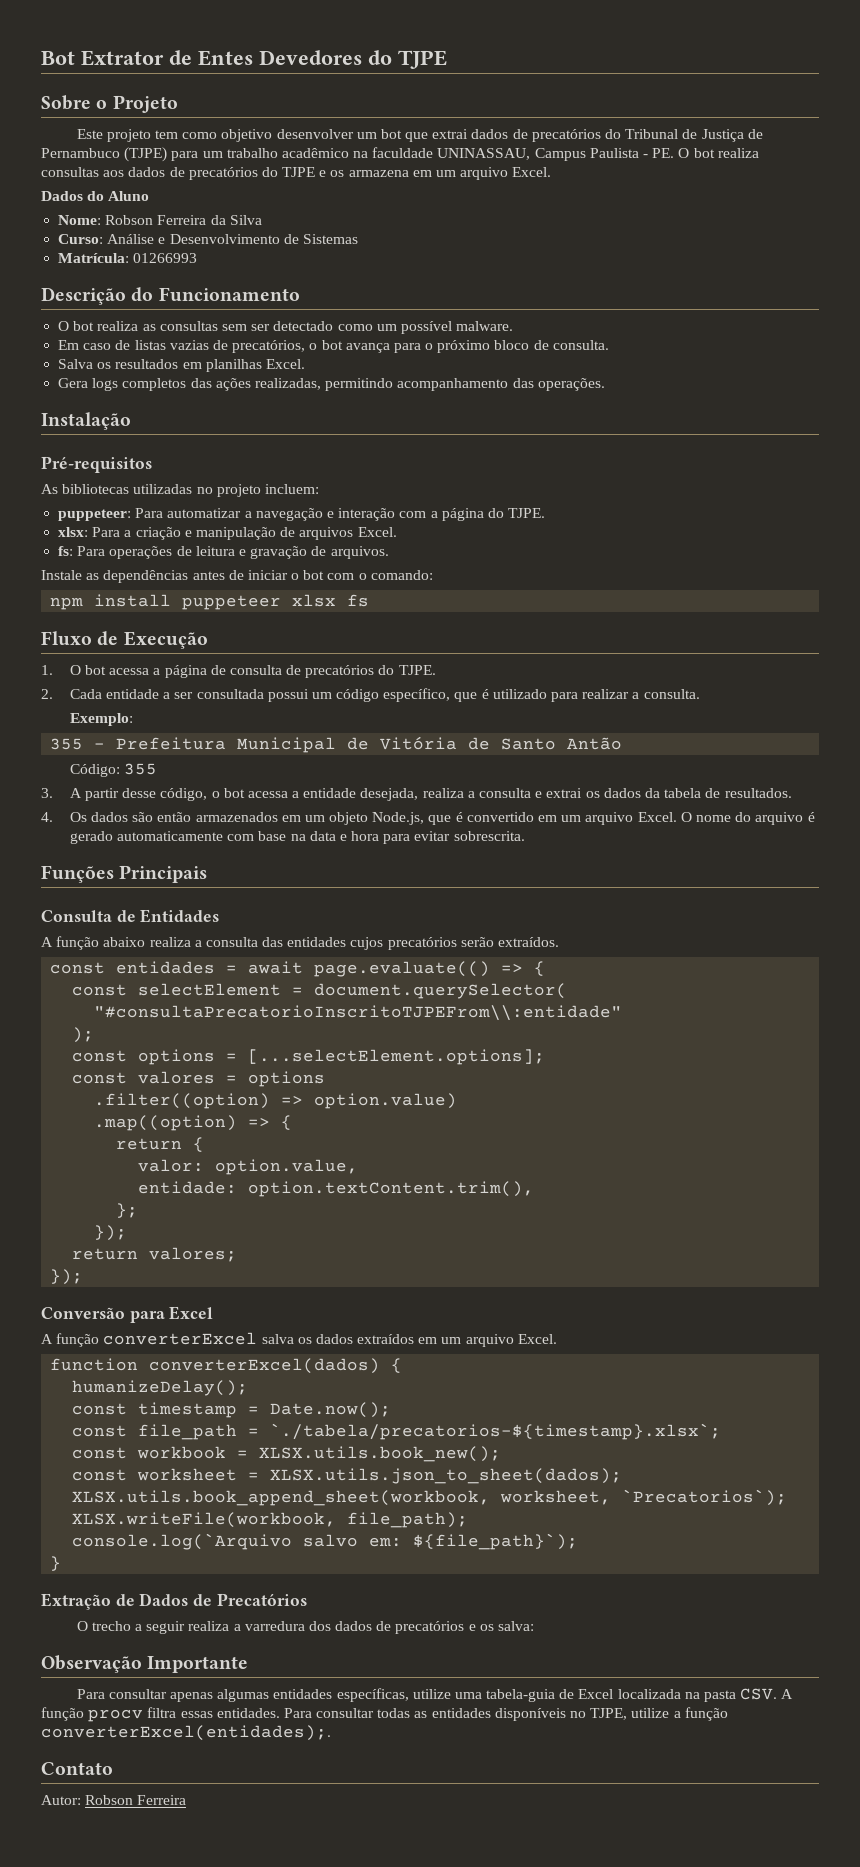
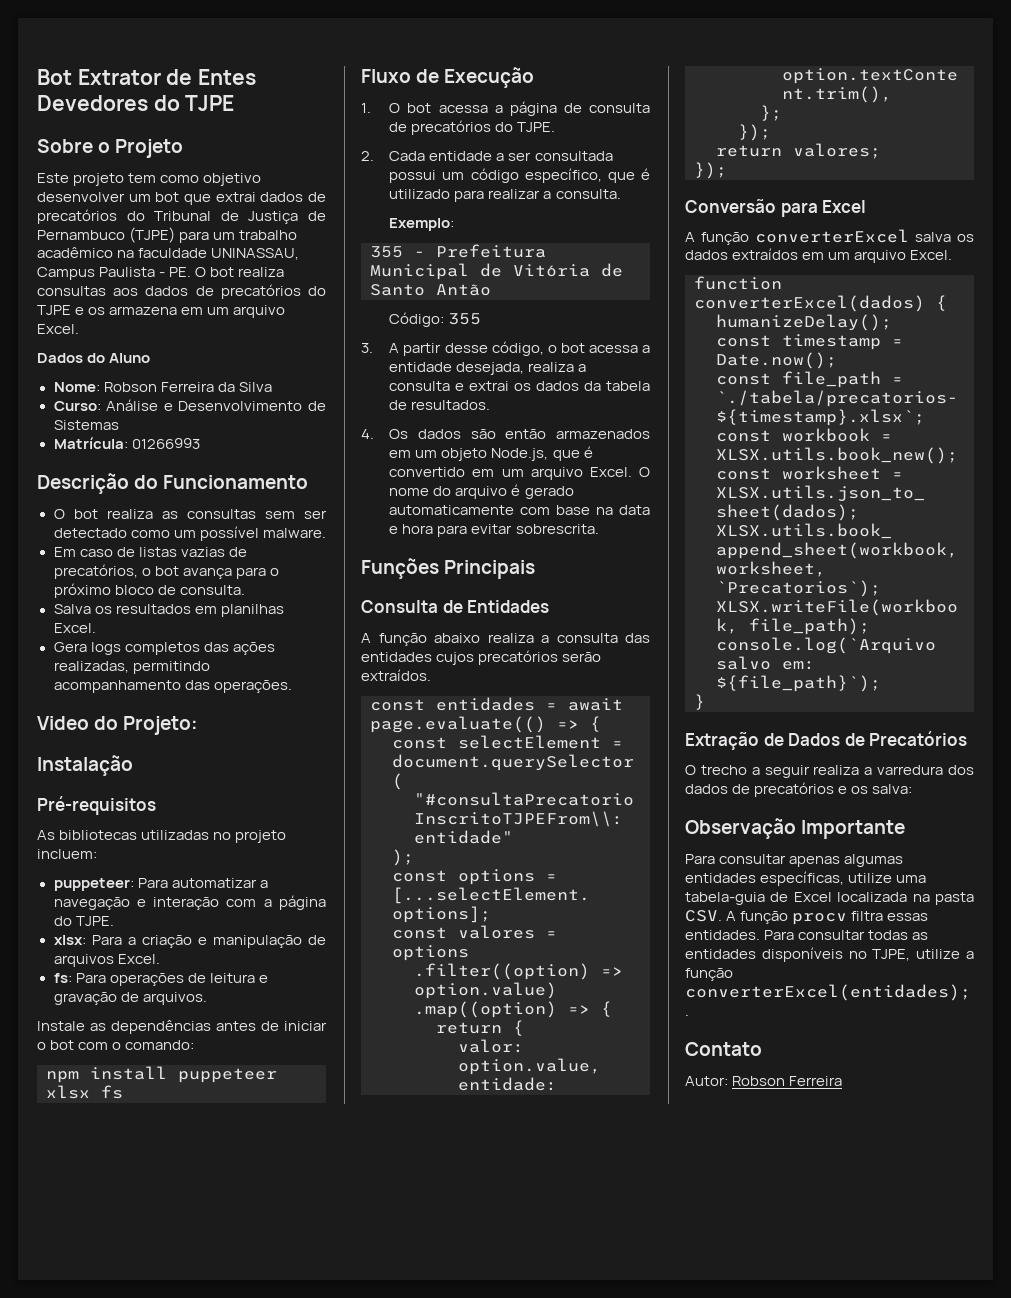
(605, 384) none -> [37,716,199,735] // Video do Projeto:

